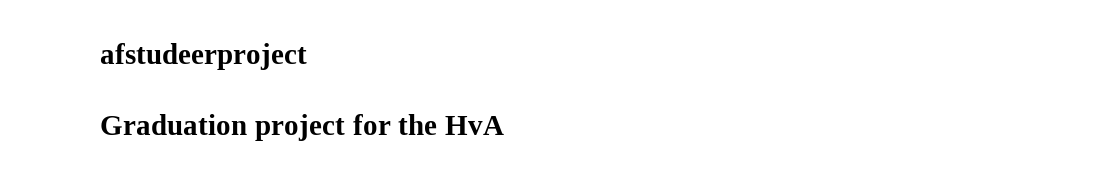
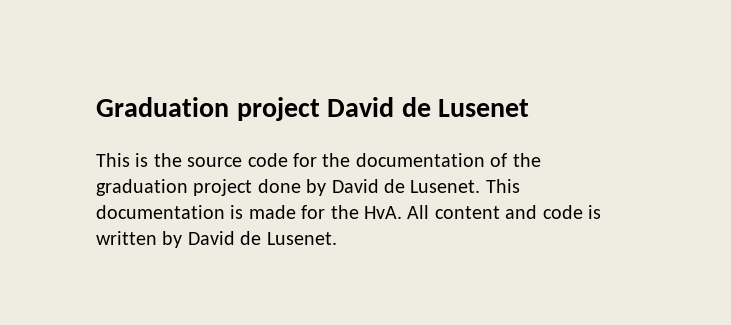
[100,43,307,70] afstudeerproject // -> (96, 107) none
[352,114,505,135] for the HvA -> [327,97,530,117] [96,153,541,167] [96,179,520,196] [96,205,601,219] [96,231,337,248] David de Lusenet // This is the source code for the documentation of the graduation project done by David de Lusenet. This documentation is made for the HvA. All content and code is written by David de Lusenet.

